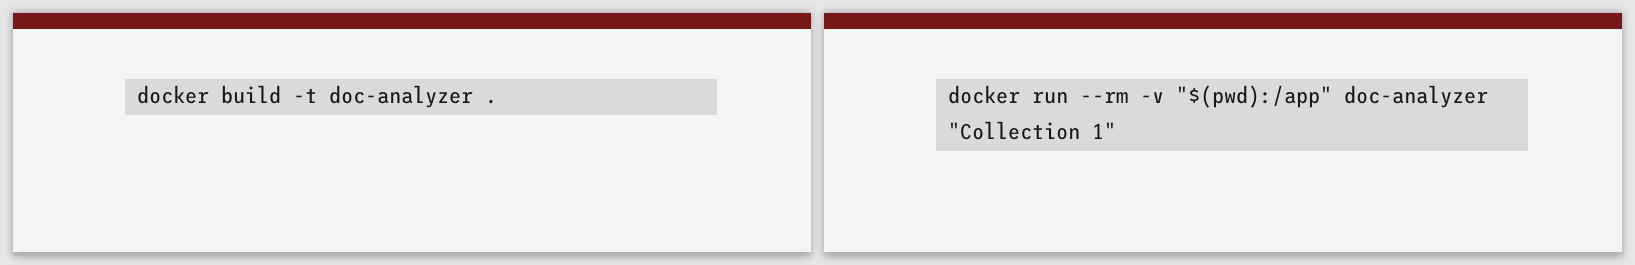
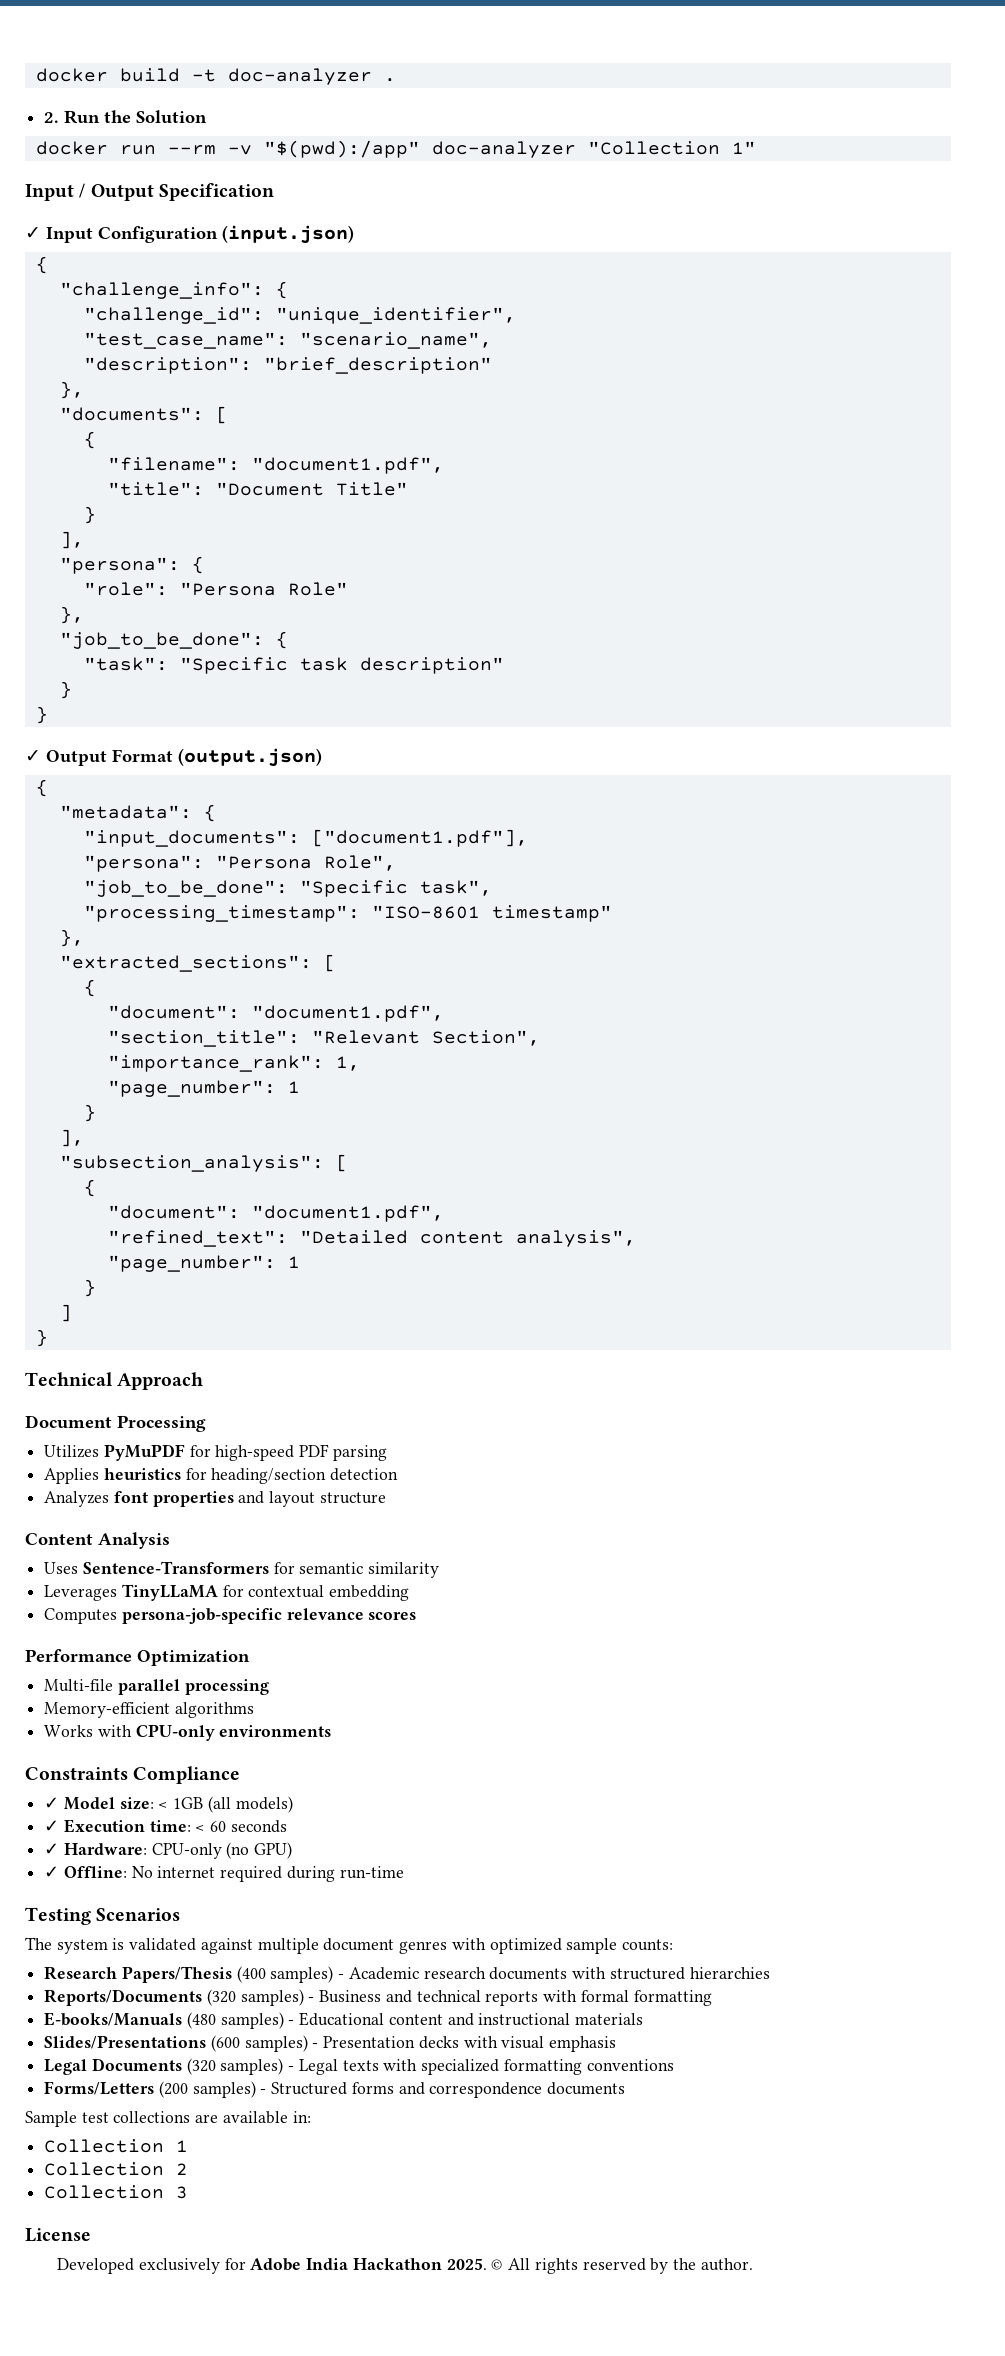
(498, 101) none -> [44,110,208,124] // 2. Run the Solution
(1117, 130) none -> [25,183,274,201] [25,225,354,244] [35,256,48,274] [59,281,288,299] [83,307,516,324] [83,332,492,349] [83,357,492,374] [59,381,84,399] [59,406,228,424] [83,431,96,449] [107,457,444,474] [107,482,408,496] [83,506,96,524] [59,531,84,549] [59,556,204,574] [83,582,348,596] [59,606,84,624] [59,631,288,649] [83,657,504,674] [59,681,72,699] [35,706,48,724] [25,748,322,767] [35,779,48,797] [59,804,216,822] [83,829,528,847] [83,855,396,872] [83,880,492,897] [83,905,612,922] [59,929,84,947] [59,954,336,972] [83,979,96,997] [107,1005,444,1022] [107,1030,540,1047] [107,1055,360,1072] [107,1080,300,1097] [83,1104,96,1122] [59,1129,84,1147] [59,1154,348,1172] [83,1179,96,1197] [107,1205,444,1222] [107,1230,636,1247] [107,1255,300,1272] [83,1279,96,1297] [59,1304,72,1322] [35,1329,48,1347] [25,1372,204,1390] [25,1415,206,1432] [44,1444,387,1461] [44,1468,399,1484] [44,1491,386,1507] [25,1532,170,1549] [44,1561,440,1578] [44,1584,410,1601] [44,1608,417,1624] [25,1649,250,1666] [44,1679,269,1695] [44,1702,254,1718] [44,1724,332,1741] [25,1766,241,1784] [44,1796,293,1813] [44,1819,287,1833] [44,1842,293,1859] [44,1866,404,1882] [25,1907,181,1925] [25,1937,673,1954] [44,1966,770,1983] [44,1989,712,2006] [44,2012,644,2029] [44,2035,617,2052] [44,2058,674,2075] [44,2081,626,2098] [25,2111,311,2127] [44,2139,189,2153] [44,2162,189,2176] [44,2185,189,2199] [25,2228,91,2242] [57,2258,753,2274] // Input / Output Specification // ✓ Input Configuration (input.json) // { // "challenge_info": { // "challenge_id": "unique_identifier", // "test_case_name": "scenario_name", // "description": "brief_description" // }, // "documents": [ // { // "filename": "document1.pdf", // "title": "Document Title" // } // ], // "persona": { // "role": "Persona Role" // }, // "job_to_be_done": { // "task": "Specific task description" // } // } // ✓ Output Format (output.json) // { // "metadata": { // "input_documents": ["document1.pdf"], // "persona": "Persona Role", // "job_to_be_done": "Specific task", // "processing_timestamp": "ISO-8601 timestamp" // }, // "extracted_sections": [ // { // "document": "document1.pdf", // "section_title": "Relevant Section", // "importance_rank": 1, // "page_number": 1 // } // ], // "subsection_analysis": [ // { // "document": "document1.pdf", // "refined_text": "Detailed content analysis", // "page_number": 1 // } // ] // } // Technical Approach // Document Processing // Utilizes PyMuPDF for high-speed PDF parsing // Applies heuristics for heading/section detection // Analyzes font properties and layout structure // Content Analysis // Uses Sentence-Transformers for semantic similarity // Leverages TinyLLaMA for contextual embedding // Computes persona-job-specific relevance scores // Performance Optimization // Multi-file parallel processing // Memory-efficient algorithms // Works with CPU-only environments // Constraints Compliance // ✓ Model size: < 1GB (all models) // ✓ Execution time: < 60 seconds // ✓ Hardware: CPU-only (no GPU) // ✓ Offline: No internet required during run-time // Testing Scenarios // The system is validated against multiple document genres with optimized sample counts: // Research Papers/Thesis (400 samples) - Academic research documents with structured hierarchies // Reports/Documents (320 samples) - Business and technical reports with formal formatting // E-books/Manuals (480 samples) - Educational content and instructional materials // Slides/Presentations (600 samples) - Presentation decks with visual emphasis // Legal Documents (320 samples) - Legal texts with specialized formatting conventions // Forms/Letters (200 samples) - Structured forms and correspondence documents // Sample test collections are available in: // Collection 1 // Collection 2 // Collection 3 // License // Developed exclusively for Adobe India Hackathon 2025. © All rights reserved by the author.

